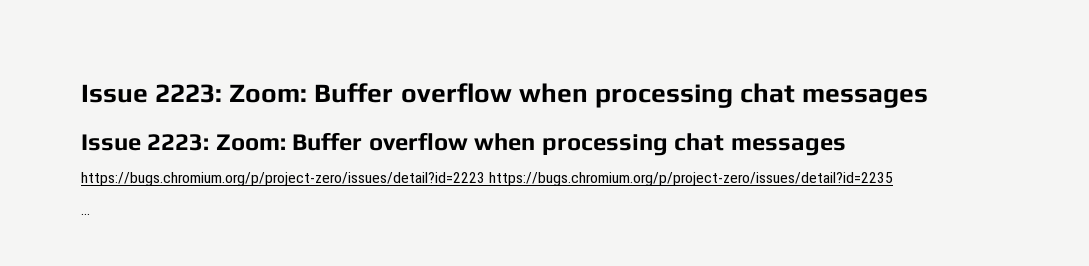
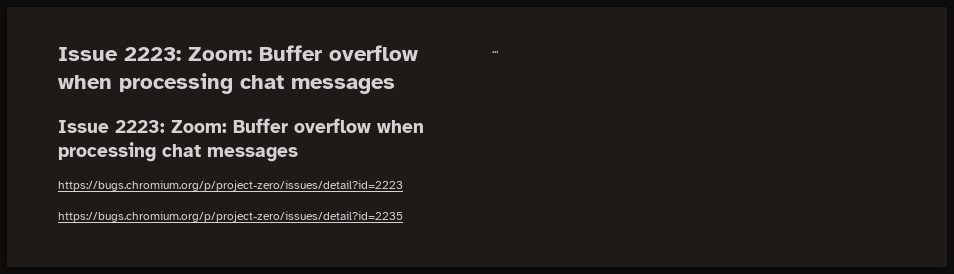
(485, 179) none -> (403, 185) //

